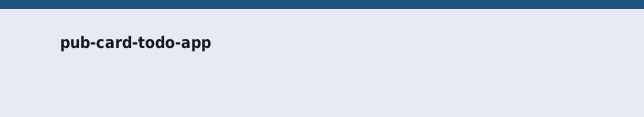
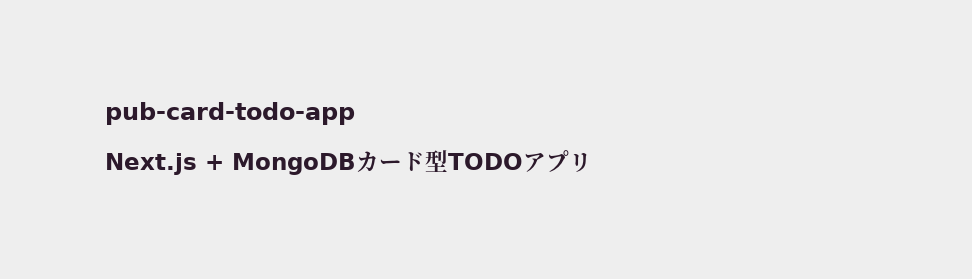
(211, 43) none -> [105,150,592,175] // Next.js + MongoDBカード型TODOアプリ

